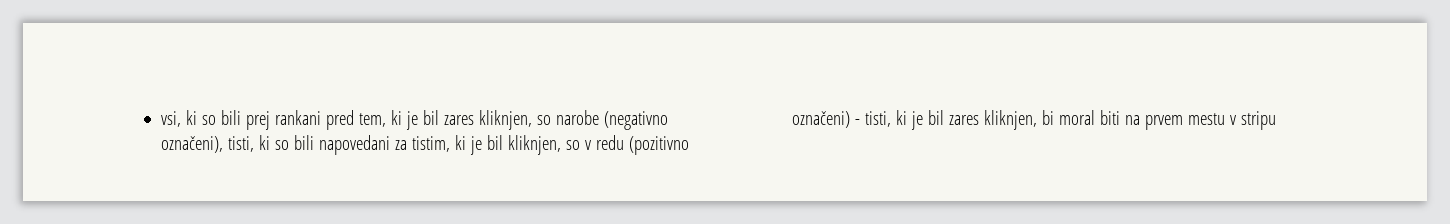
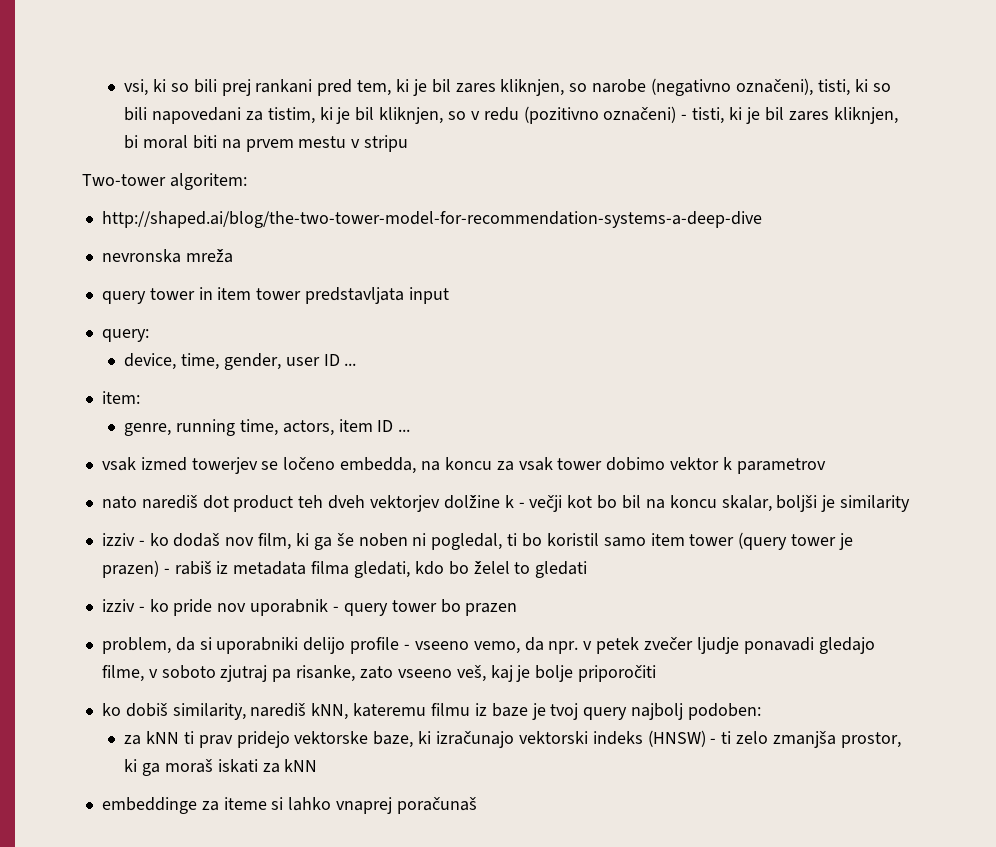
(1276, 120) none -> [82,173,247,190] [101,211,762,228] [101,249,233,263] [101,287,449,304] [101,329,149,342] [124,353,357,370] [101,391,140,404] [124,419,411,436] [101,457,826,474] [101,495,911,512] [101,532,854,550] [101,560,588,578] [101,599,518,616] [101,637,875,654] [101,665,657,682] [101,703,761,720] [124,730,901,748] [124,759,318,776] [101,797,477,814] // Two-tower algoritem: // http://shaped.ai/blog/the-two-tower-model-for-recommendation-systems-a-deep-dive // nevronska mreža // query tower in item tower predstavljata input // query: // device, time, gender, user ID ... // item: // genre, running time, actors, item ID ... // vsak izmed towerjev se ločeno embedda, na koncu za vsak tower dobimo vektor k parametrov // nato narediš dot product teh dveh vektorjev dolžine k - večji kot bo bil na koncu skalar, boljši je similarity // izziv - ko dodaš nov film, ki ga še noben ni pogledal, ti bo koristil samo item tower (query tower je prazen) - rabiš iz metadata filma gledati, kdo bo želel to gledati // izziv - ko pride nov uporabnik - query tower bo prazen // problem, da si uporabniki delijo profile - vseeno vemo, da npr. v petek zvečer ljudje ponavadi gledajo filme, v soboto zjutraj pa risanke, zato vseeno veš, kaj je bolje priporočiti // ko dobiš similarity, narediš kNN, kateremu filmu iz baze je tvoj query najbolj podoben: // za kNN ti prav pridejo vektorske baze, ki izračunajo vektorski indeks (HNSW) - ti zelo zmanjša prostor, ki ga moraš iskati za kNN // embeddinge za iteme si lahko vnaprej poračunaš

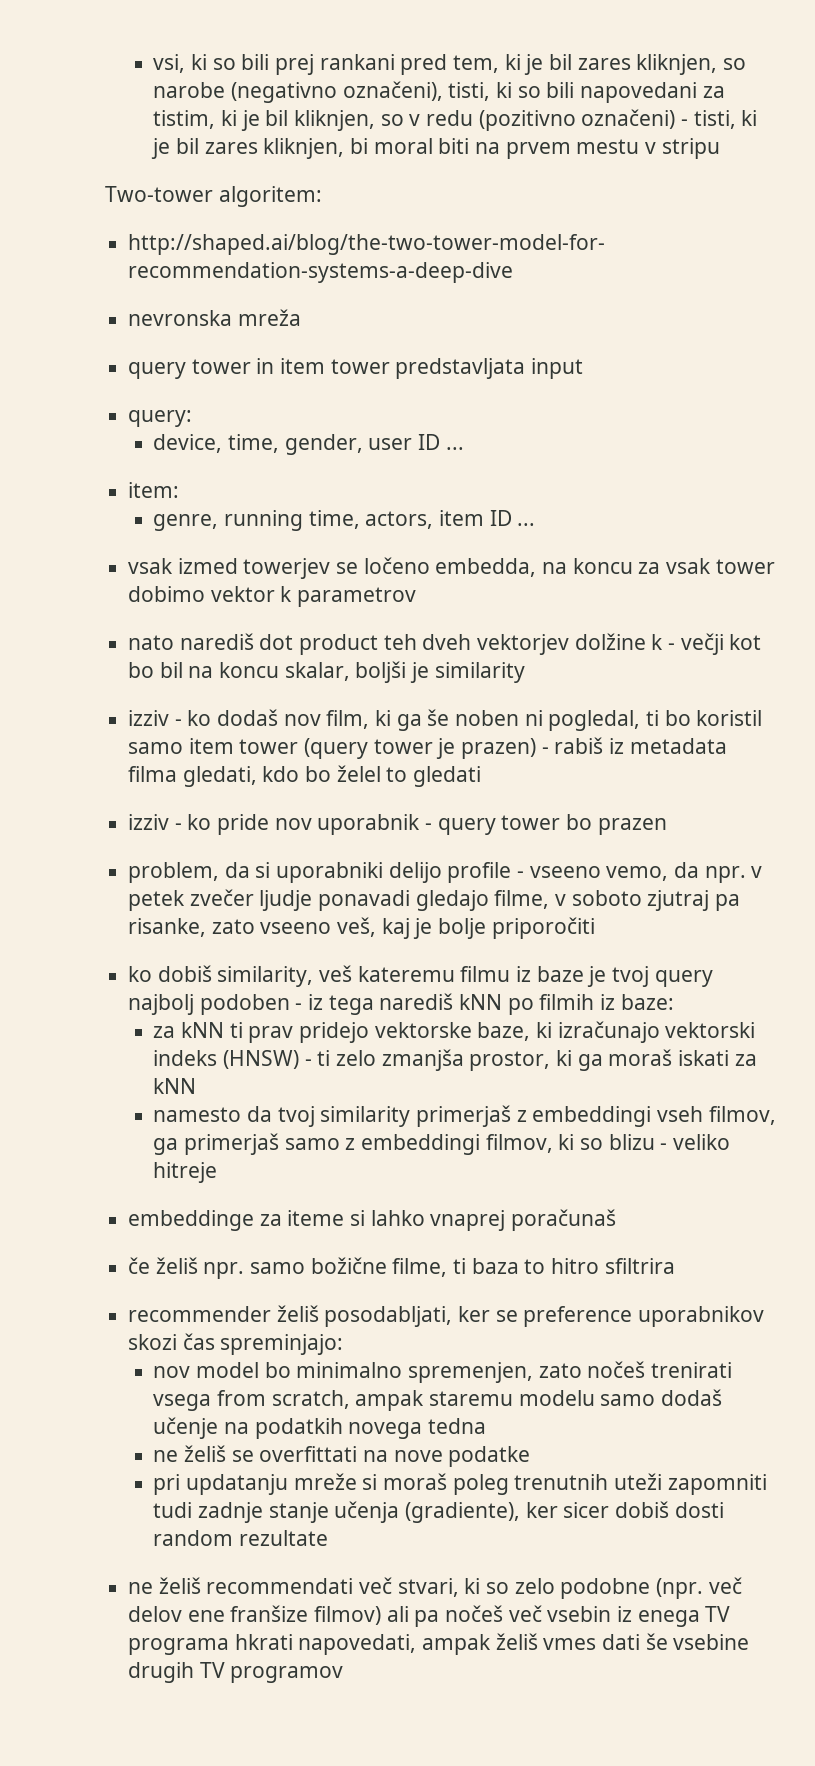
[250,703,349,720] narediš kNN, -> [319,965,353,982] veš
[687,703,761,720] podoben: -> [199,993,674,1015] podoben - iz tega narediš kNN po filmih iz baze:
(318, 765) none -> [153,1105,776,1127] [153,1133,731,1155] [153,1162,218,1183] // namesto da tvoj similarity primerjaš z embeddingi vseh filmov, ga primerjaš samo z embeddingi filmov, ki so blizu - veliko hitreje
(477, 805) none -> [128,1257,675,1279] [128,1305,765,1327] [128,1333,344,1355] [153,1361,733,1383] [153,1389,723,1411] [153,1417,487,1439] [153,1445,531,1467] [153,1473,767,1495] [153,1501,724,1523] [153,1530,329,1546] [128,1577,742,1599] [128,1605,731,1627] [128,1633,750,1655] [128,1662,344,1683] // če želiš npr. samo božične filme, ti baza to hitro sfiltrira // recommender želiš posodabljati, ker se preference uporabnikov skozi čas spreminjajo: // nov model bo minimalno spremenjen, zato nočeš trenirati vsega from scratch, ampak staremu modelu samo dodaš učenje na podatkih novega tedna // ne želiš se overfittati na nove podatke // pri updatanju mreže si moraš poleg trenutnih uteži zapomniti tudi zadnje stanje učenja (gradiente), ker sicer dobiš dosti random rezultate // ne želiš recommendati več stvari, ki so zelo podobne (npr. več delov ene franšize filmov) ali pa nočeš več vsebin iz enega TV programa hkrati napovedati, ampak želiš vmes dati še vsebine drugih TV programov

